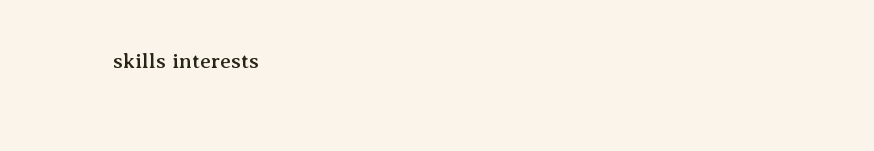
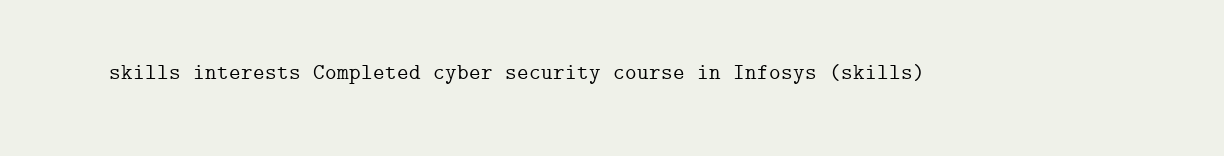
(259, 61) none -> [313,64,925,84] Completed cyber security course in Infosys (skills)

